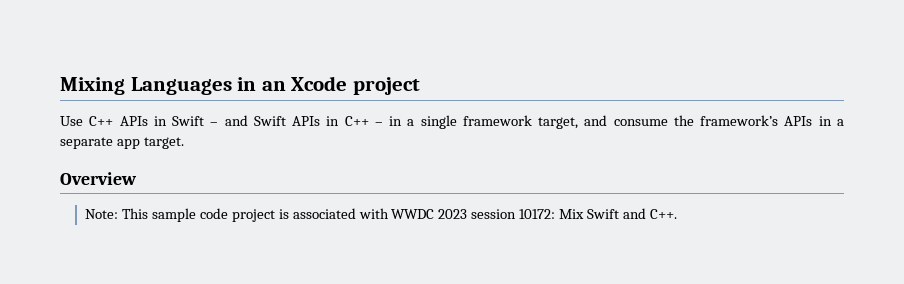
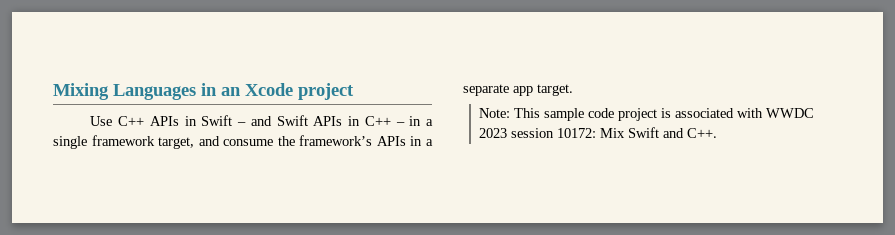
[60,172,137,185] // Overview -> (573, 90) none

